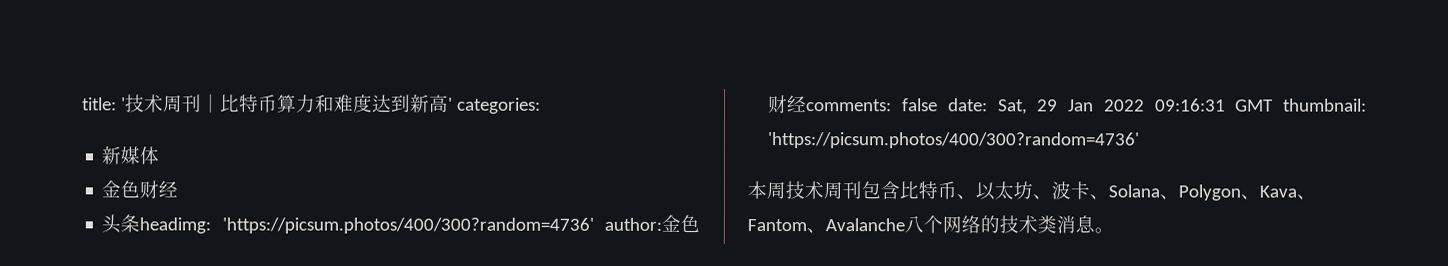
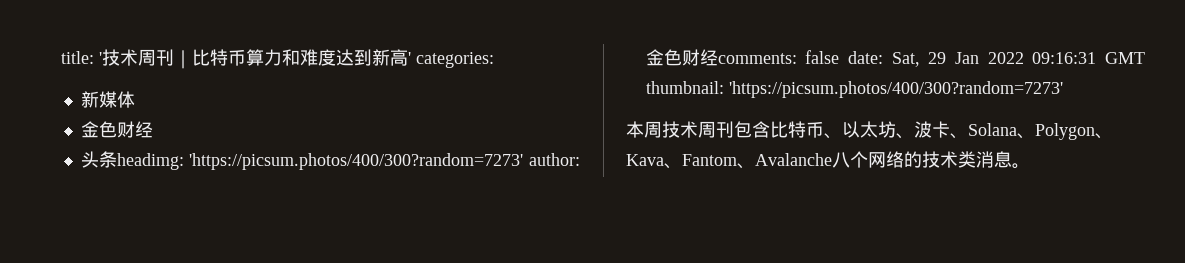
[221,217,594,234] 'https://picsum.photos/400/300?random=4736' -> [189,153,524,170] 'https://picsum.photos/400/300?random=7273'
[767,132,1141,149] 'https://picsum.photos/400/300?random=4736' -> [728,81,1063,98] 'https://picsum.photos/400/300?random=7273'

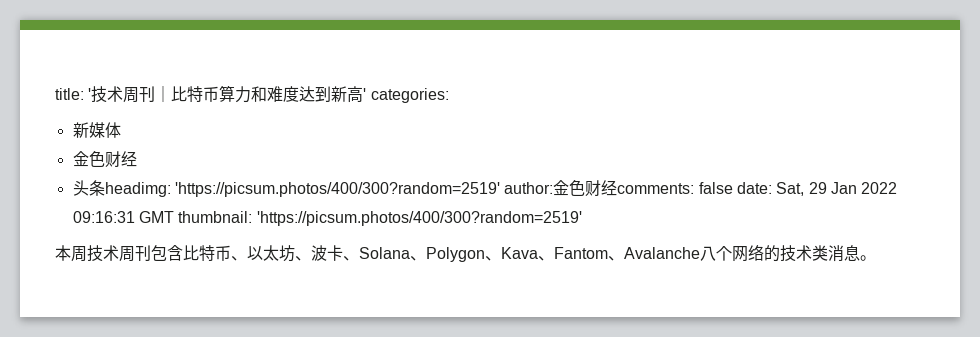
[189,153,524,170] 'https://picsum.photos/400/300?random=7273' -> [174,182,500,197] 'https://picsum.photos/400/300?random=2519'
[728,81,1063,98] 'https://picsum.photos/400/300?random=7273' -> [256,211,582,226] 'https://picsum.photos/400/300?random=2519'

